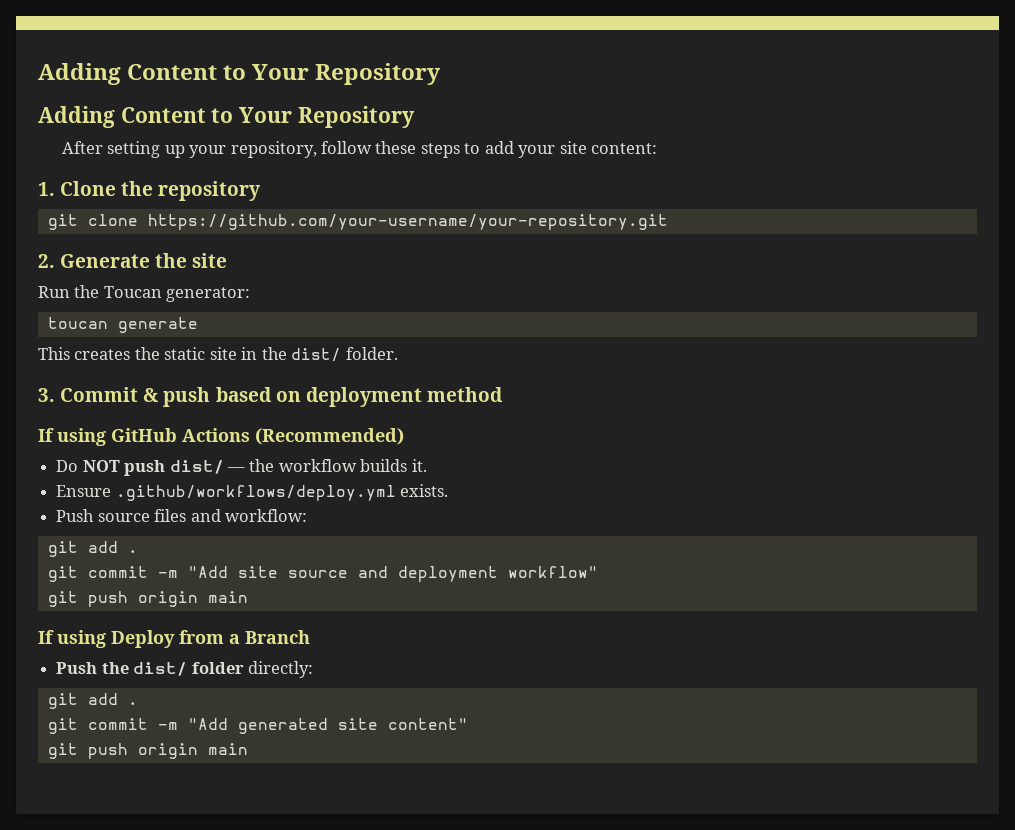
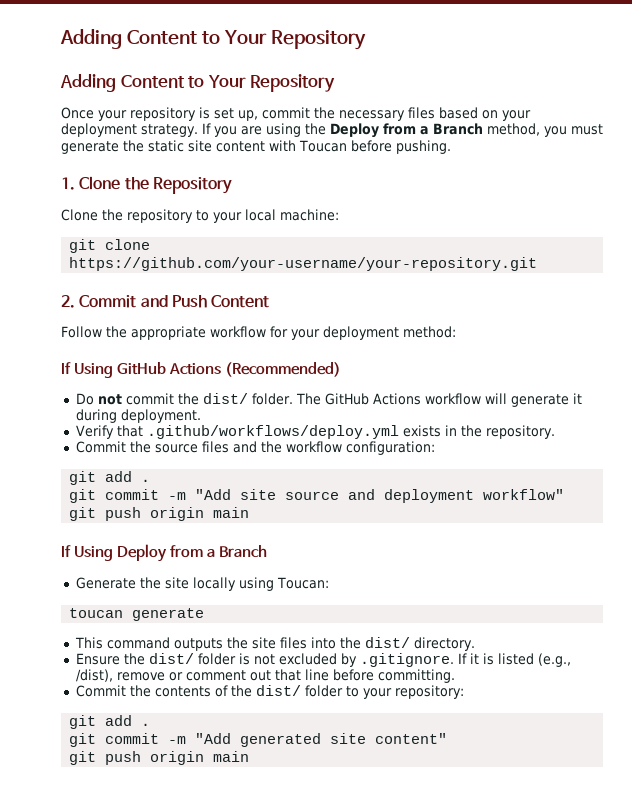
[61,141,658,158] [38,181,261,201] [47,214,668,230] [38,253,228,268] [38,285,251,302] [47,317,198,333] [38,347,398,362] [38,387,503,407] [38,428,106,446] After setting up your repository, follow these steps to add your site content: // 1. Clone the repository // git clone https://github.com/your-username/your-repository.git // 2. Generate the site // Run the Toucan generator: // toucan generate // This creates the static site in the dist/ folder. // 3. Commit & push based on deployment method // If using -> [61,107,531,121] [61,123,603,138] [61,140,451,154] [61,176,232,194] [61,209,339,223] [69,239,151,253] [69,257,538,271] [61,295,270,308] [61,326,456,340] [61,362,114,378] Once your repository is set up, commit the necessary files based on your deployment strategy. If you are using the Deploy from a Branch method, you must generate the static site content with Toucan before pushing. // 1. Clone the Repository // Clone the repository to your local machine: // git clone https://github.com/your-username/your-repository.git // 2. Commit and Push Content // Follow the appropriate workflow for your deployment method: // If Using
[82,459,427,476] [56,484,449,501] [56,509,307,522] NOT push dist/ — the workflow builds it. // Ensure .github/workflows/deploy.yml exists. // Push source files and workflow: -> [97,393,582,407] [75,409,201,423] [75,425,555,439] [75,441,435,455] not commit the dist/ folder. The GitHub Actions workflow will generate it during deployment. // Verify that .github/workflows/deploy.yml exists in the repository. // Commit the source files and the workflow configuration:
[57,630,106,648] using -> [74,546,114,561] Using
[56,661,313,678] Push the dist/ folder directly: -> [75,577,329,591] [69,608,205,621] [74,637,475,651] [75,653,571,667] [75,669,455,683] [75,685,464,699] Generate the site locally using Toucan: // toucan generate // This command outputs the site files into the dist/ directory. // Ensure the dist/ folder is not excluded by .gitignore. If it is listed (e.g., /dist), remove or comment out that line before committing. // Commit the contents of the dist/ folder to your repository:

